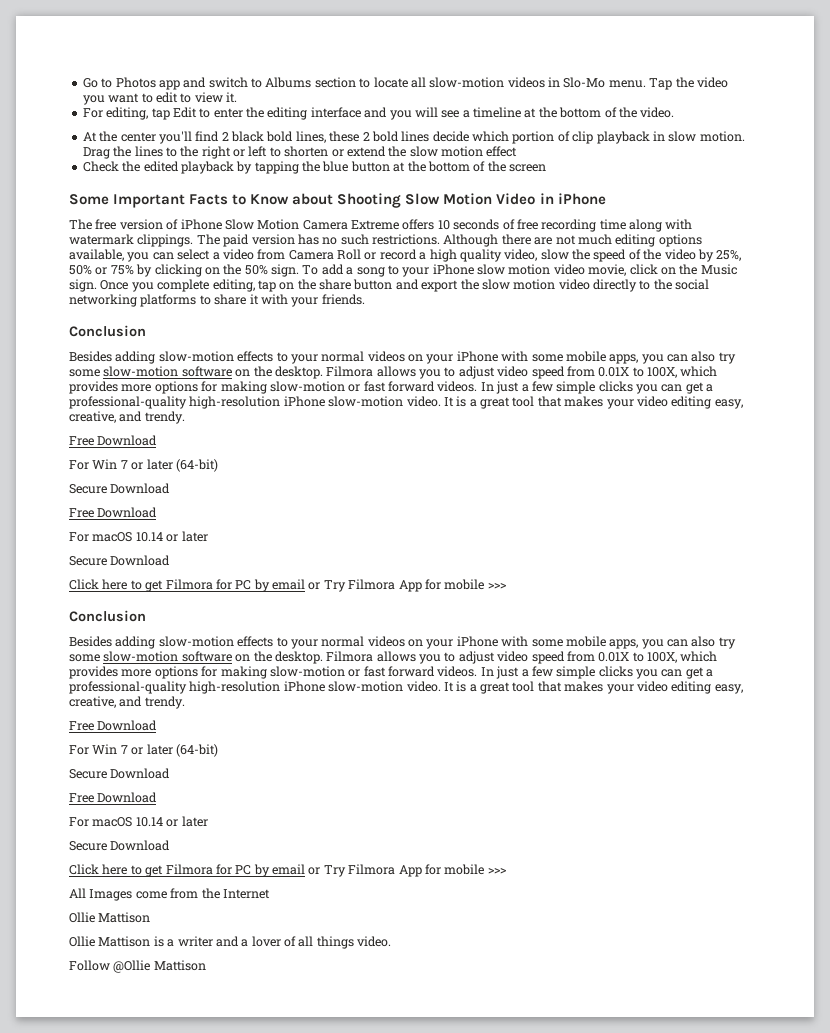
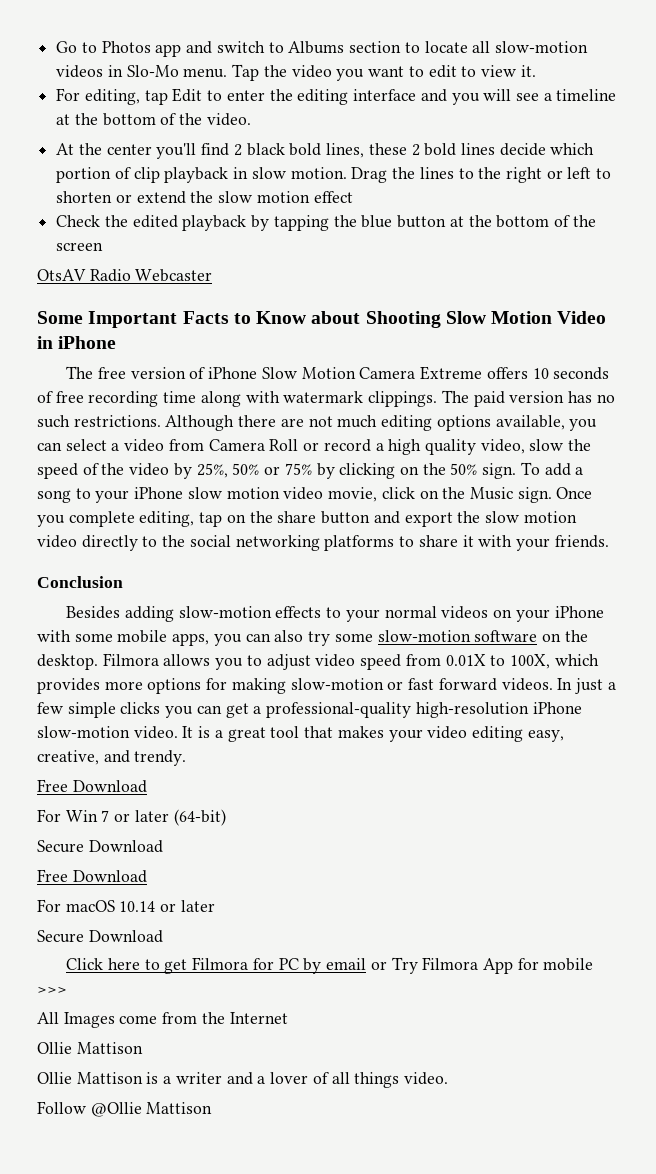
(546, 168) none -> [37,269,213,282] // OtsAV Radio Webcaster
[69,610,146,622] [69,636,736,649] [69,651,718,664] [69,666,714,679] [69,681,743,694] [69,696,185,709] [69,720,158,731] [69,744,218,757] [69,768,171,779] [69,792,158,803] [69,816,208,827] [69,840,171,851] [69,864,506,877] // Conclusion // Besides adding slow-motion effects to your normal videos on your iPhone with some mobile apps, you can also try some slow-motion software on the desktop. Filmora allows you to adjust video speed from 0.01X to 100X, which provides more options for making slow-motion or fast forward videos. In just a few simple clicks you can get a professional-quality high-resolution iPhone slow-motion video. It is a great tool that makes your video editing easy, creative, and trendy. // Free Download // For Win 7 or later (64-bit) // Secure Download // Free Download // For macOS 10.14 or later // Secure Download // Click here to get Filmora for PC by email or Try Filmora App for mobile >>> -> (67, 990) none

